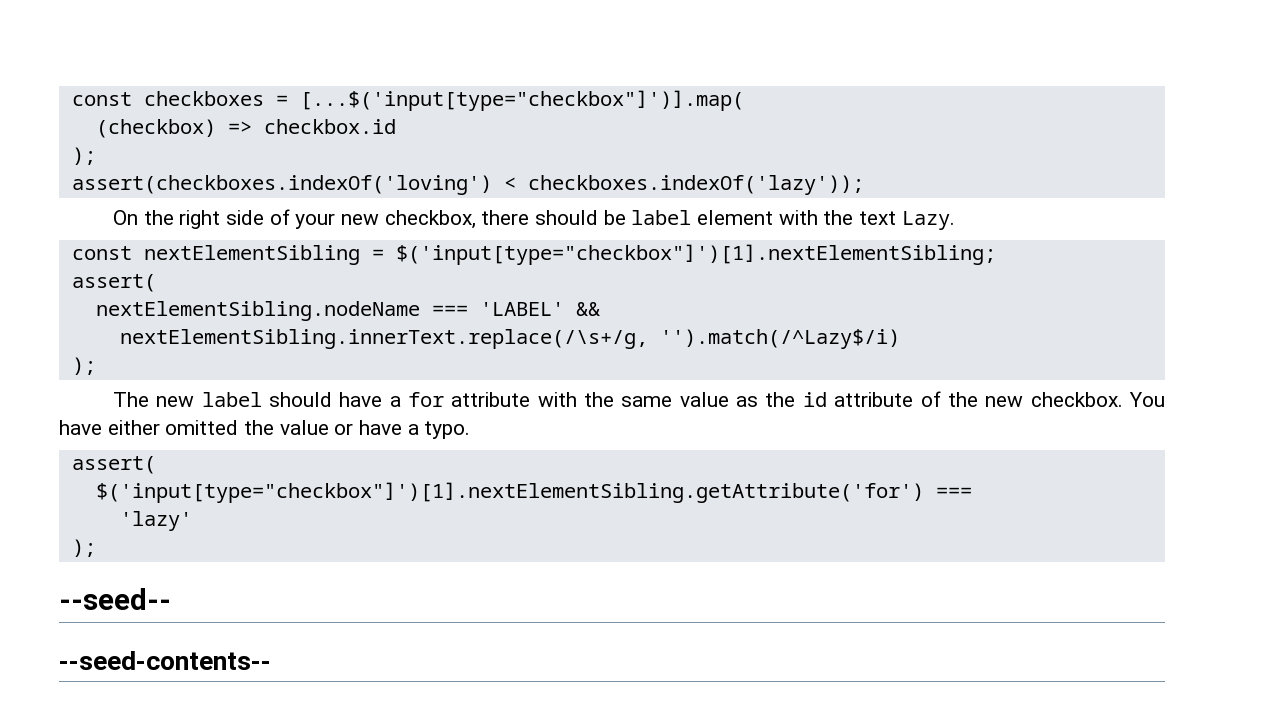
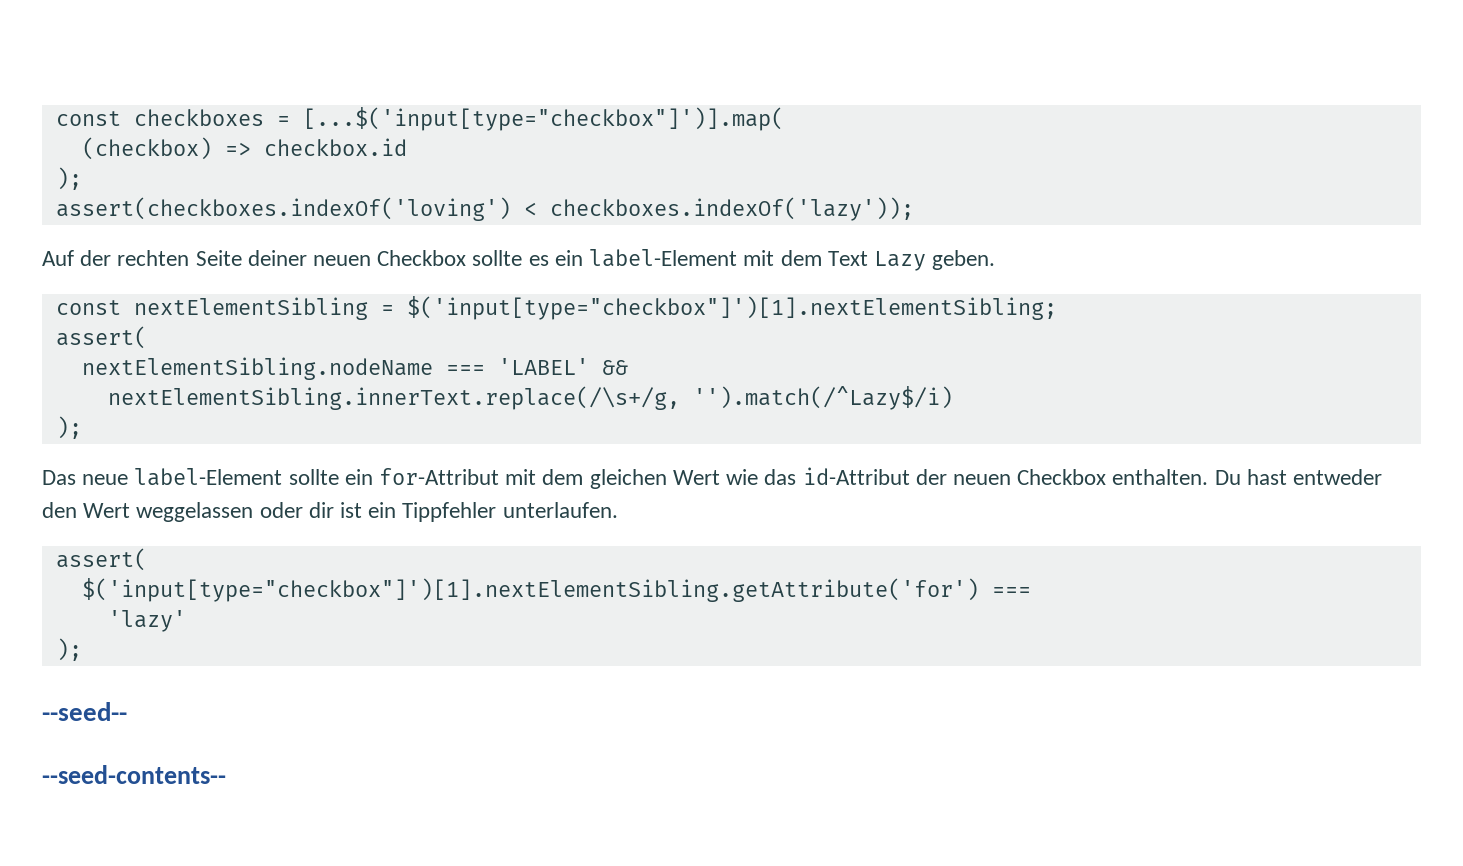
[112,209,955,230] On the right side of your new checkbox, there should be label element with the text Lazy. -> [42,249,996,271] Auf der rechten Seite deiner neuen Checkbox sollte es ein label-Element mit dem Text Lazy geben.
[112,391,1165,407] [59,420,471,439] The new label should have a for attribute with the same value as the id attribute of the new checkbox. You have either omitted the value or have a typo. -> [42,467,1382,489] [42,502,618,522] Das neue label-Element sollte ein for-Attribut mit dem gleichen Wert wie das id-Attribut der neuen Checkbox enthalten. Du hast entweder den Wert weggelassen oder dir ist ein Tippfehler unterlaufen.

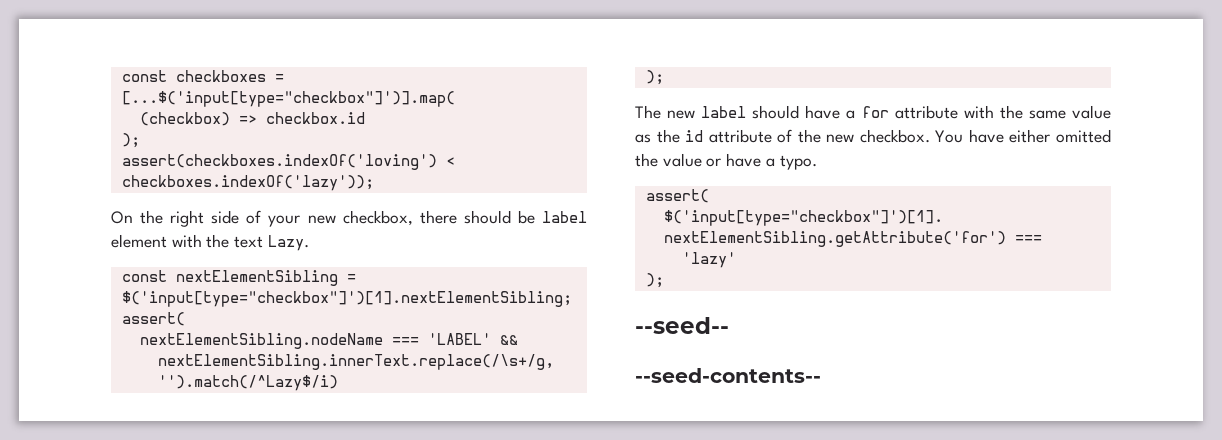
[42,249,996,271] Auf der rechten Seite deiner neuen Checkbox sollte es ein label-Element mit dem Text Lazy geben. -> [111,210,587,227] [111,234,309,251] On the right side of your new checkbox, there should be label element with the text Lazy.
[42,467,1382,489] [42,502,618,522] Das neue label-Element sollte ein for-Attribut mit dem gleichen Wert wie das id-Attribut der neuen Checkbox enthalten. Du hast entweder den Wert weggelassen oder dir ist ein Tippfehler unterlaufen. -> [635,105,1111,119] [635,129,1111,143] [635,153,817,170] The new label should have a for attribute with the same value as the id attribute of the new checkbox. You have either omitted the value or have a typo.

